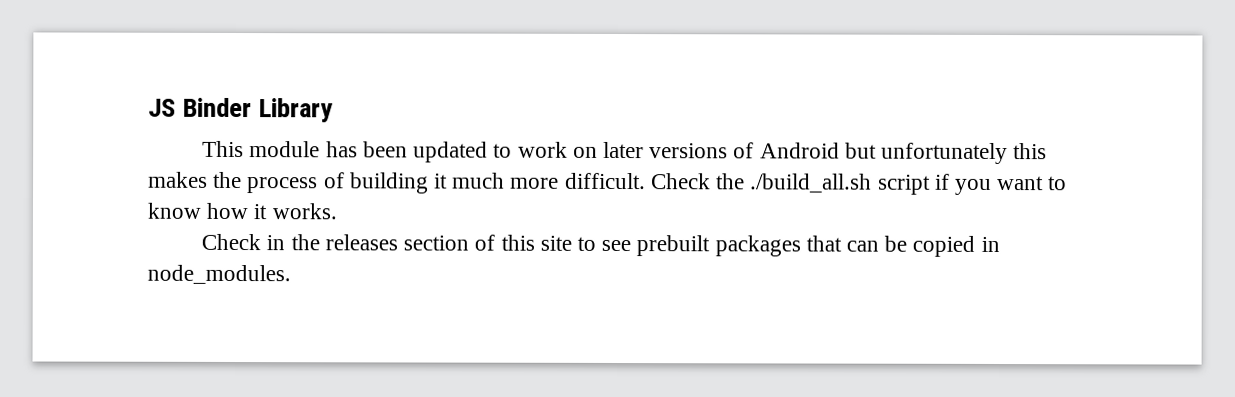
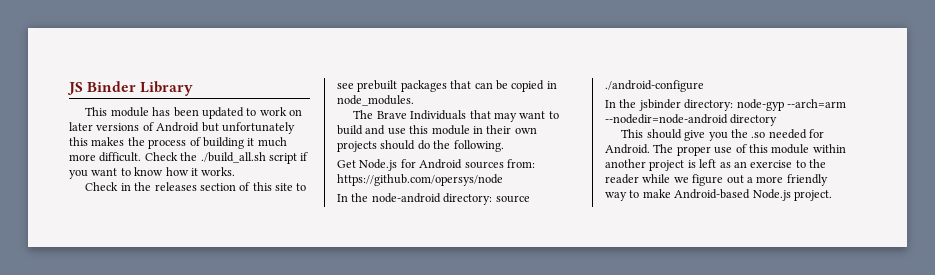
(291, 274) none -> [353,110,559,122] [337,125,537,135] [337,140,504,152] [337,159,535,171] [337,174,503,186] [337,193,530,205] [605,80,704,92] [605,99,846,111] [605,114,778,126] [621,129,825,141] [605,144,846,156] [605,159,826,171] [605,174,828,186] [605,189,832,201] // The Brave Individuals that may want to build and use this module in their own projects should do the following. // Get Node.js for Android sources from: https://github.com/opersys/node // In the node-android directory: source ./android-configure // In the jsbinder directory: node-gyp --arch=arm --nodedir=node-android directory // This should give you the .so needed for Android. The proper use of this module within another project is left as an exercise to the reader while we figure out a more friendly way to make Android-based Node.js project.

